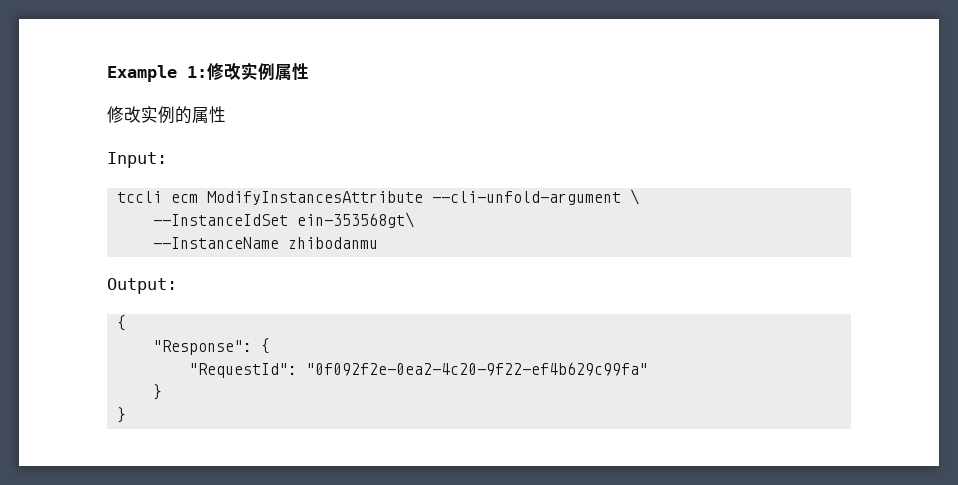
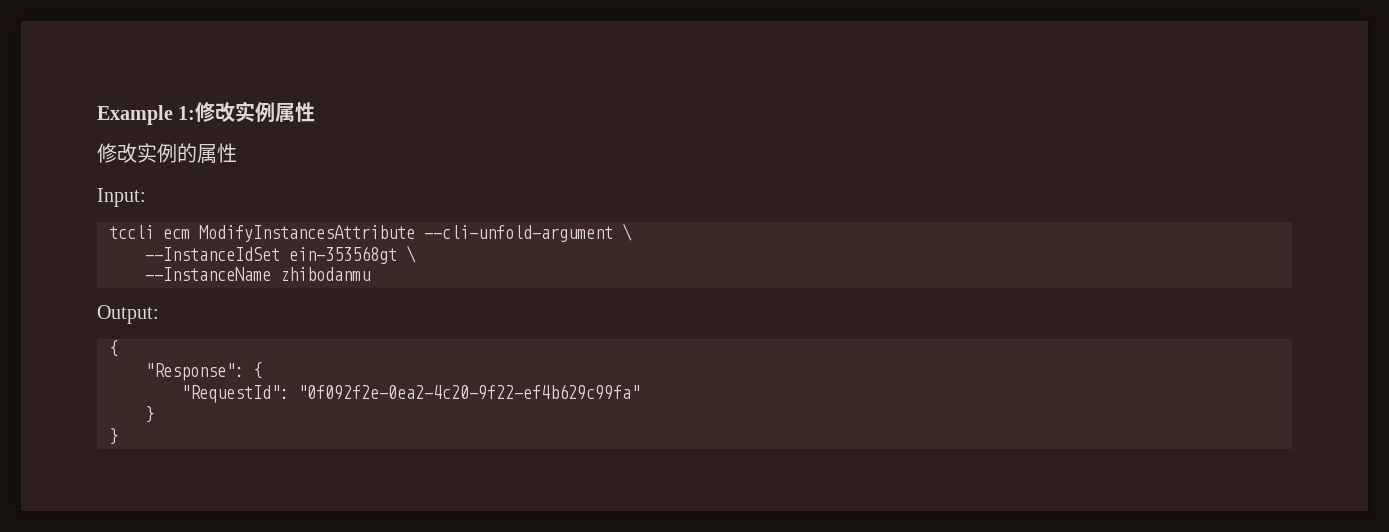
[296,212,414,228] ein-353568gt\ -> [289,245,416,264] ein-353568gt \

